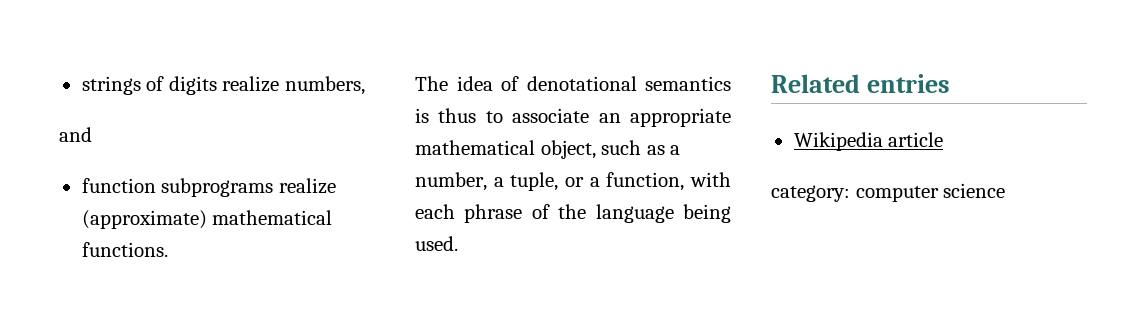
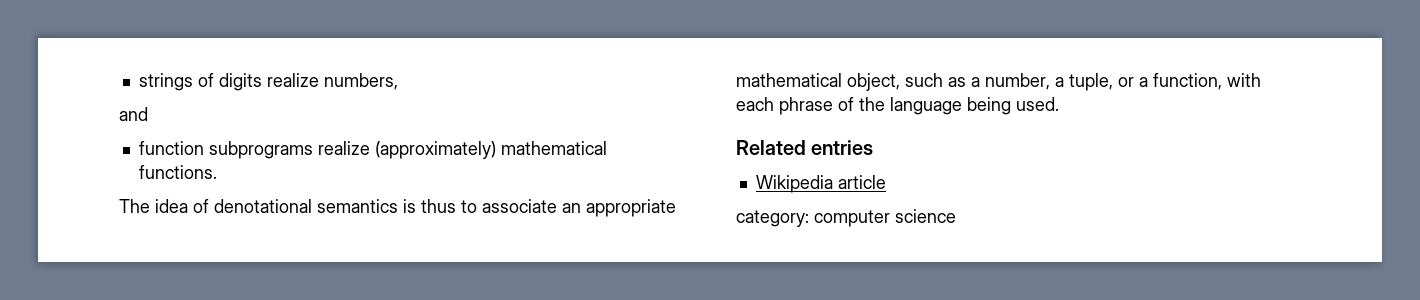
[81,210,207,229] (approximate) -> [374,141,496,159] (approximately)

